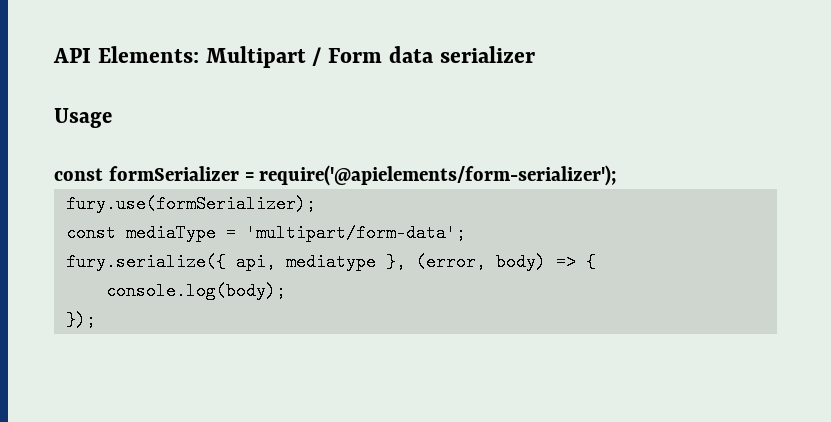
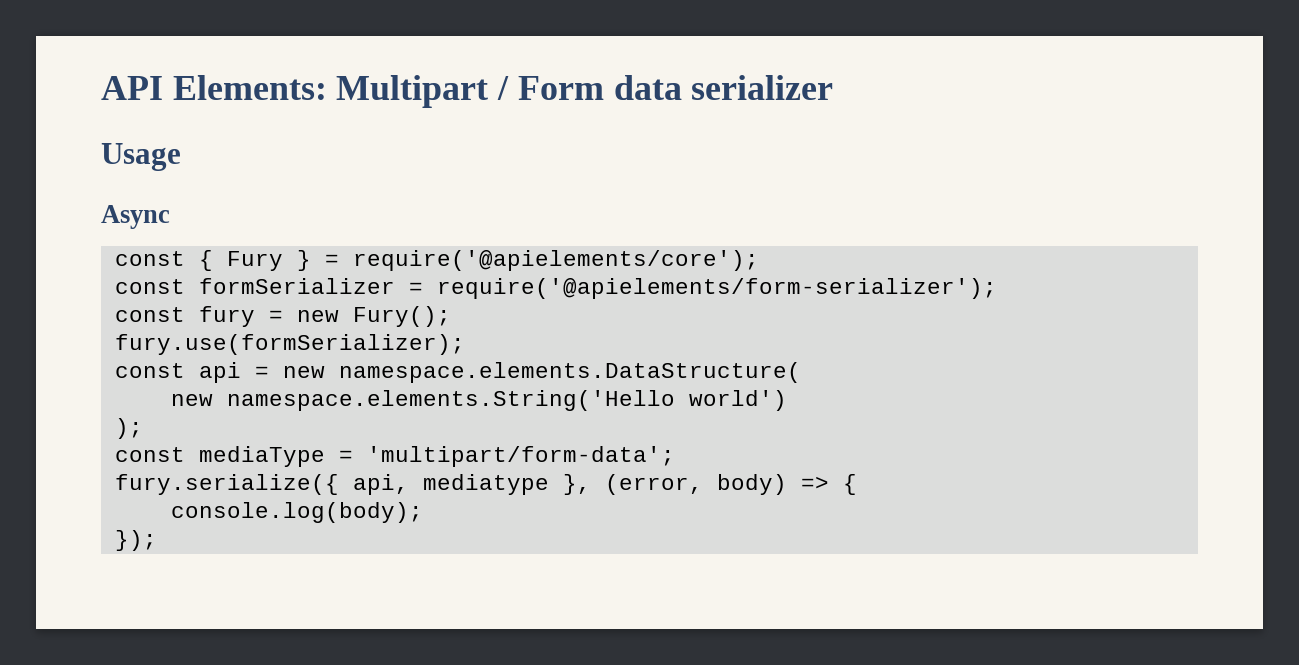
[54,165,618,186] [66,195,316,213] const formSerializer = require('@apielements/form-serializer'); // fury.use(formSerializer); -> [101,205,170,229] [114,250,759,271] [114,278,997,299] [114,306,451,327] [114,334,465,355] [114,362,801,383] [170,390,787,411] [114,418,143,439] Async // const { Fury } = require('@apielements/core'); // const formSerializer = require('@apielements/form-serializer'); // const fury = new Fury(); // fury.use(formSerializer); // const api = new namespace.elements.DataStructure( // new namespace.elements.String('Hello world') // );

